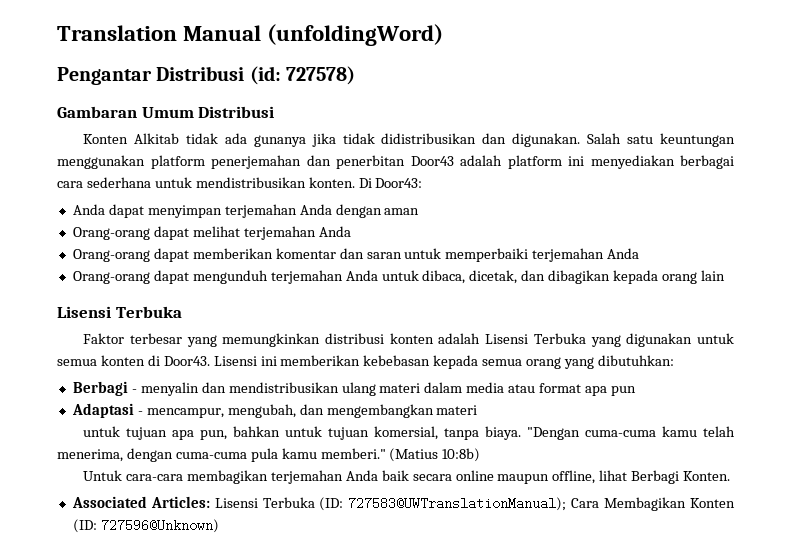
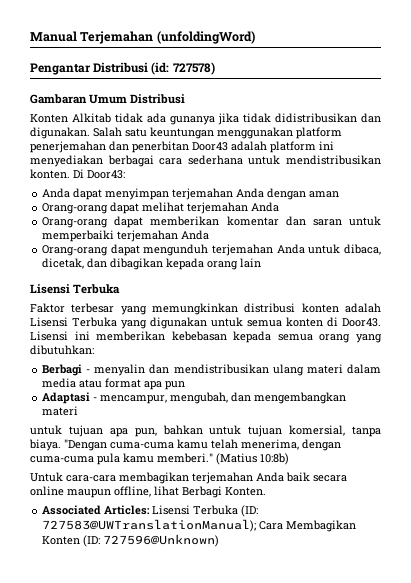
[57,25,262,41] Translation Manual -> [30,31,154,44] Manual Terjemahan

